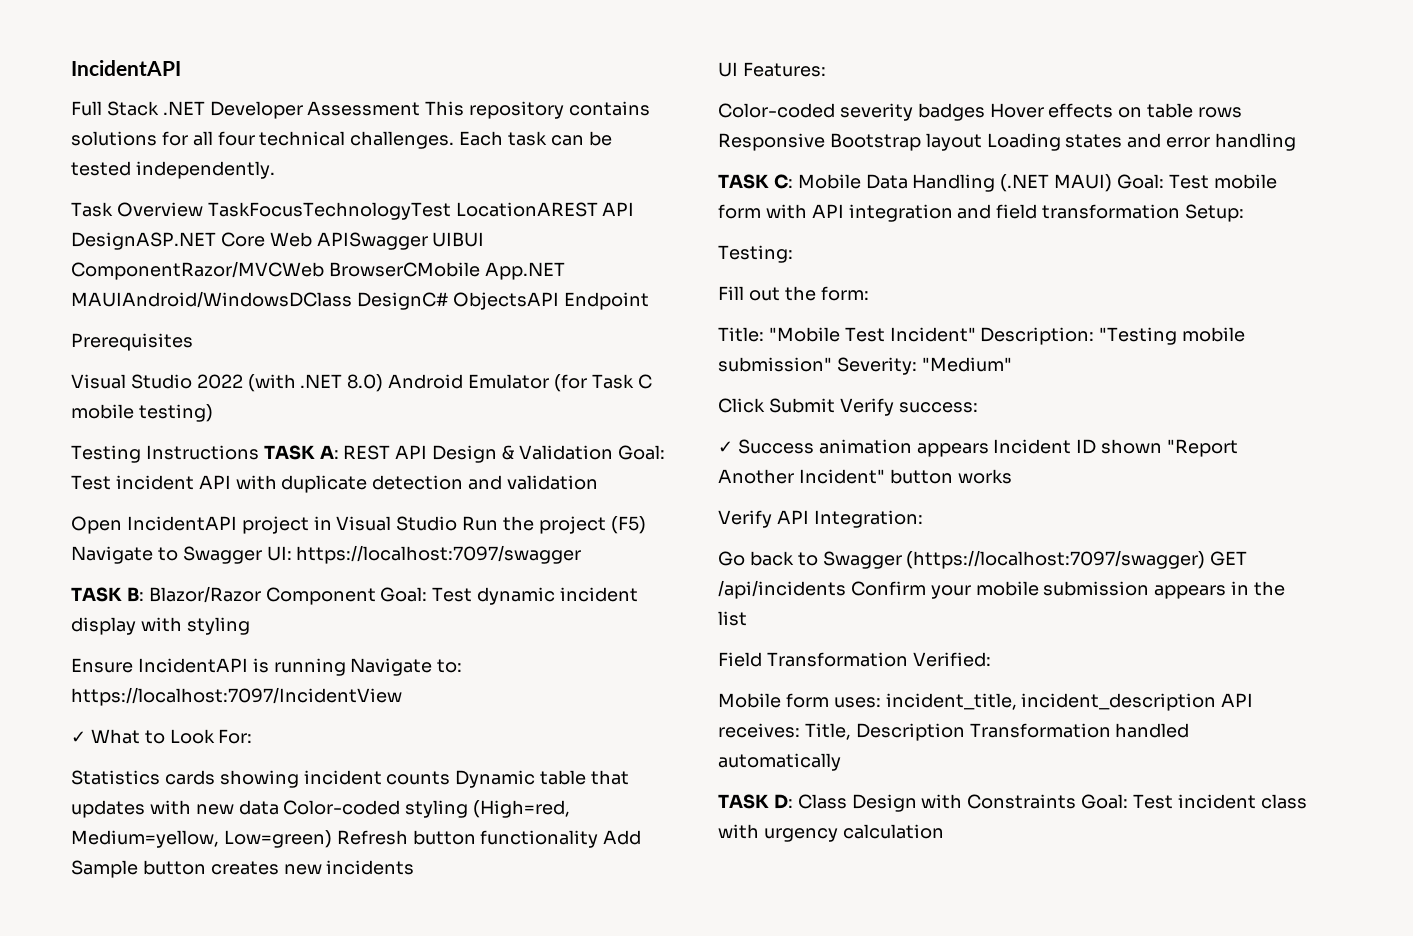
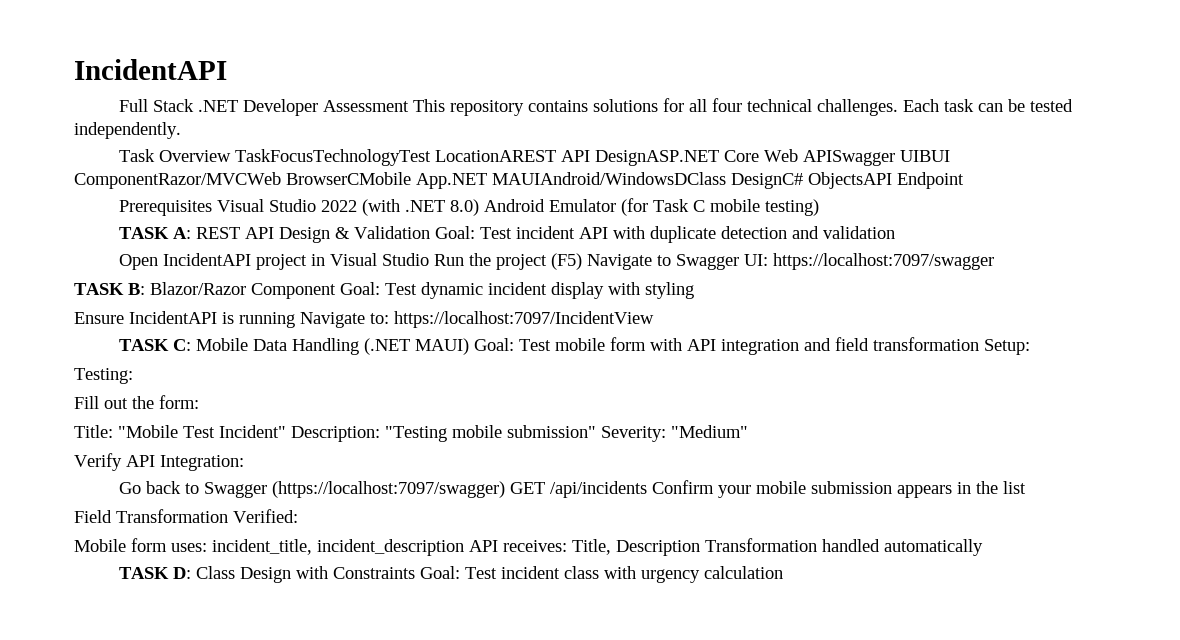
(193, 342) // -> (213, 208) none
[71,445,259,463] Testing Instructions -> (820, 207) none
[71,729,253,744] [71,770,630,788] [71,800,571,818] [71,830,642,848] [71,860,415,878] [718,62,826,77] [718,103,1243,121] [718,133,1297,151] // ✓ What to Look For: // Statistics cards showing incident counts Dynamic table that updates with new data Color-coded styling (High=red, Medium=yellow, Low=green) Refresh button functionality Add Sample button creates new incidents // UI Features: // Color-coded severity badges Hover effects on table rows Responsive Bootstrap layout Loading states and error handling -> (654, 319) none
[718,398,978,416] [718,439,1239,457] [718,469,1012,484] // Click Submit Verify success: // ✓ Success animation appears Incident ID shown "Report Another Incident" button works -> (748, 431) none

